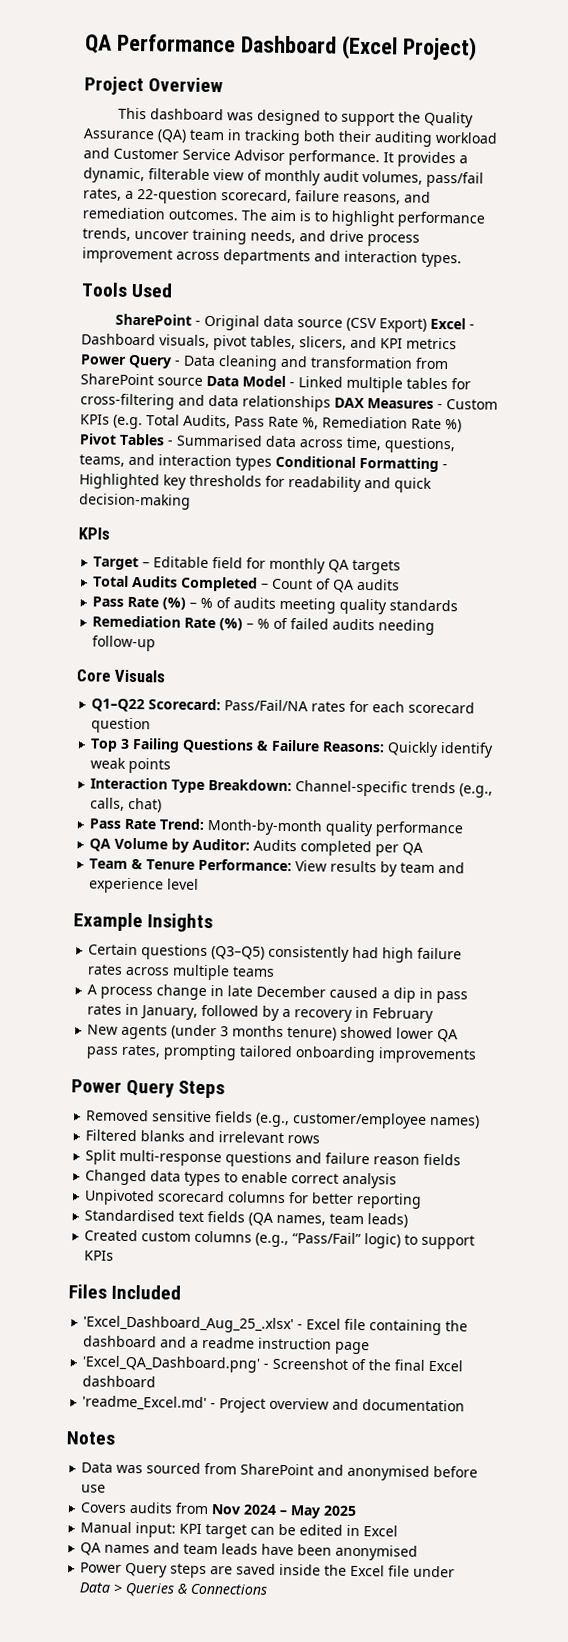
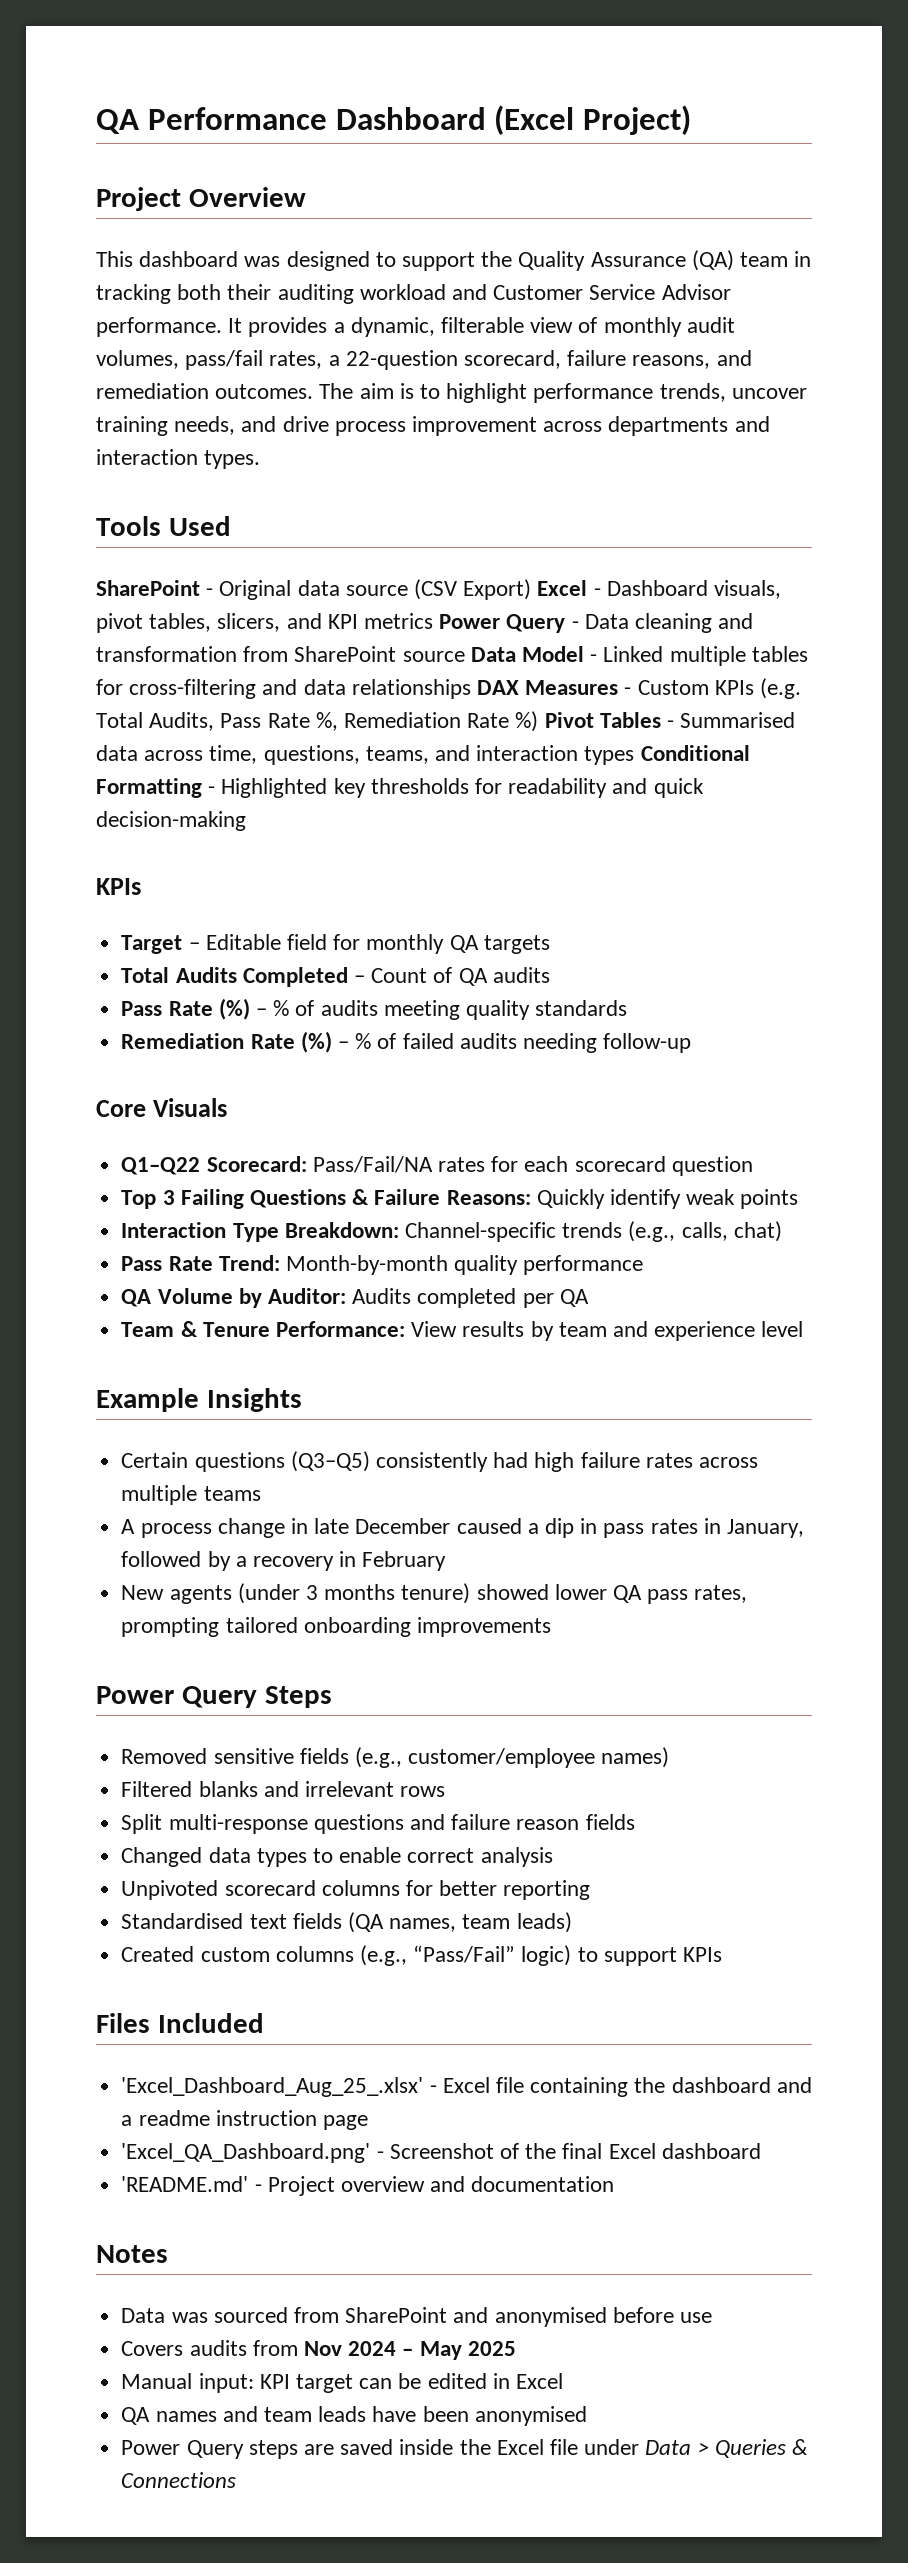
[82,1395,208,1412] 'readme_Excel.md' -> [121,2176,249,2192] 'README.md'

